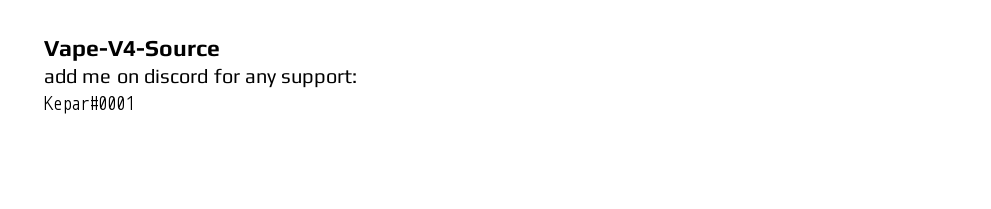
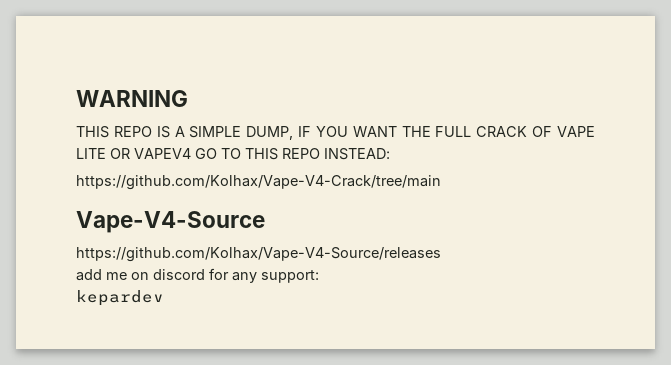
(44, 50) none -> [76,90,188,107] [76,126,596,140] [76,148,390,160] [76,175,441,190] WARNING // THIS REPO IS A SIMPLE DUMP, IF YOU WANT THE FULL CRACK OF VAPE LITE OR VAPEV4 GO TO THIS REPO INSTEAD: // https://github.com/Kolhax/Vape-V4-Crack/tree/main //
(220, 50) none -> [76,247,441,262] // https://github.com/Kolhax/Vape-V4-Source/releases
[44,96,134,114] Kepar#0001 -> [76,290,164,306] kepardev

